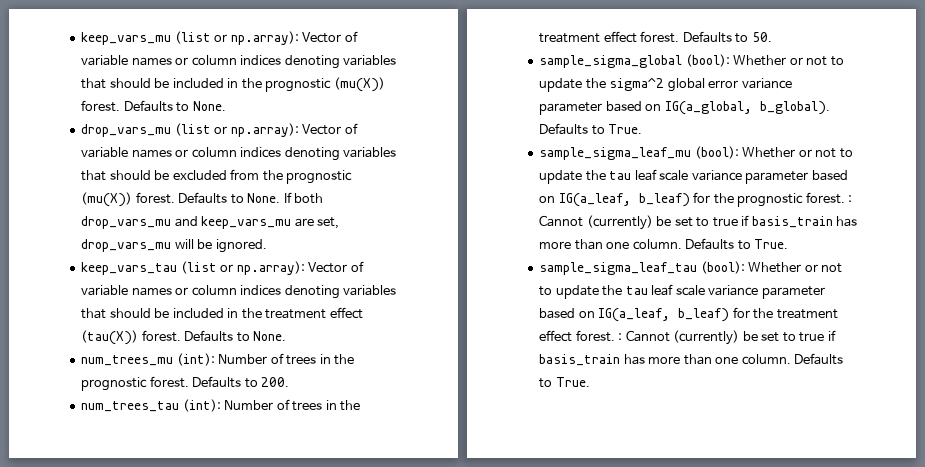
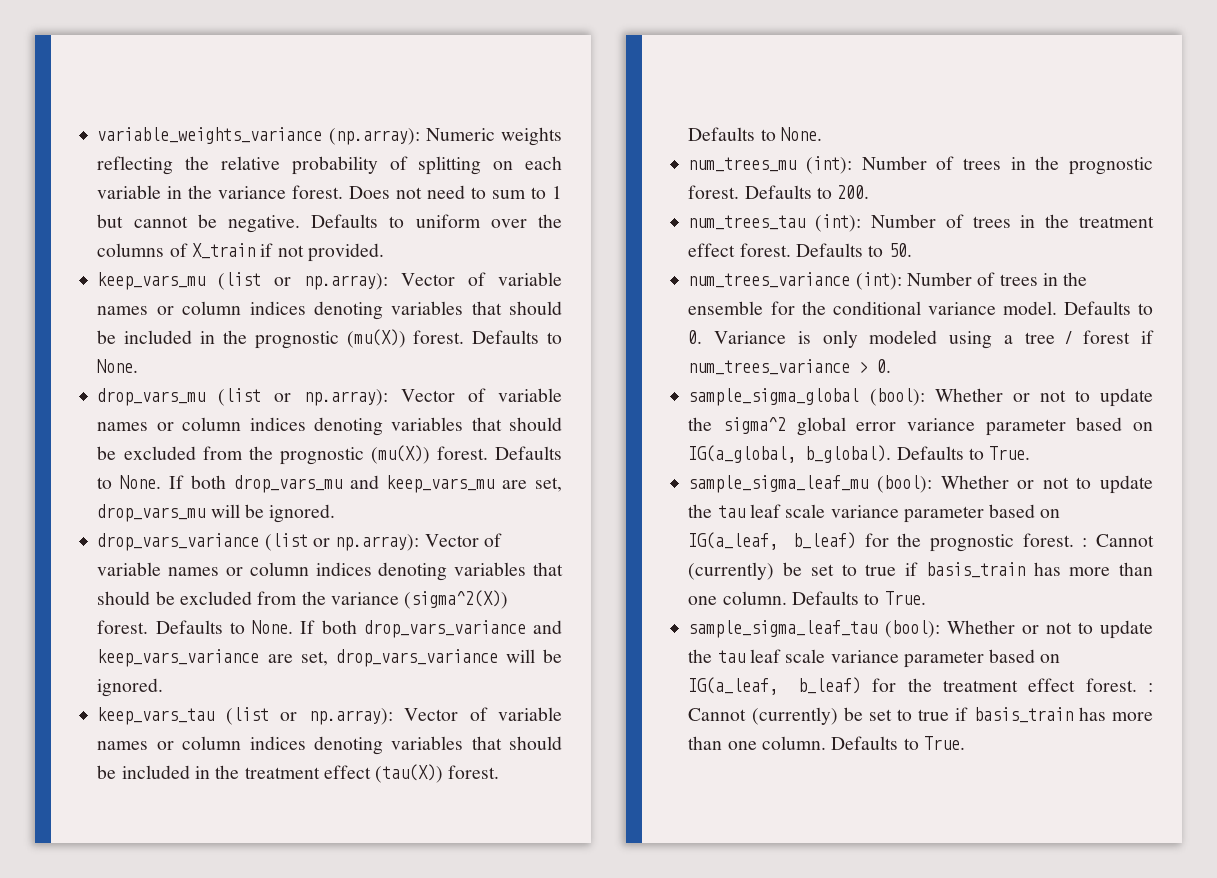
(81, 38) none -> [97,127,562,146] [97,156,562,175] [97,185,562,199] [97,214,563,233] [97,243,384,262] variable_weights_variance (np.array): Numeric weights reflecting the relative probability of splitting on each variable in the variance forest. Does not need to sum to 1 but cannot be negative. Defaults to uniform over the columns of X_train if not provided. //
(267, 246) none -> [97,533,502,551] [97,562,563,581] [97,590,509,609] [97,620,562,638] [97,649,562,667] [97,678,164,697] // drop_vars_variance (list or np.array): Vector of variable names or column indices denoting variables that should be excluded from the variance (sigma^2(X)) forest. Defaults to None. If both drop_vars_variance and keep_vars_variance are set, drop_vars_variance will be ignored.
(772, 37) none -> [688,272,1088,290] [688,301,1153,315] [688,330,1154,349] [688,359,892,375] // num_trees_variance (int): Number of trees in the ensemble for the conditional variance model. Defaults to 0. Variance is only modeled using a tree / forest if num_trees_variance > 0.

